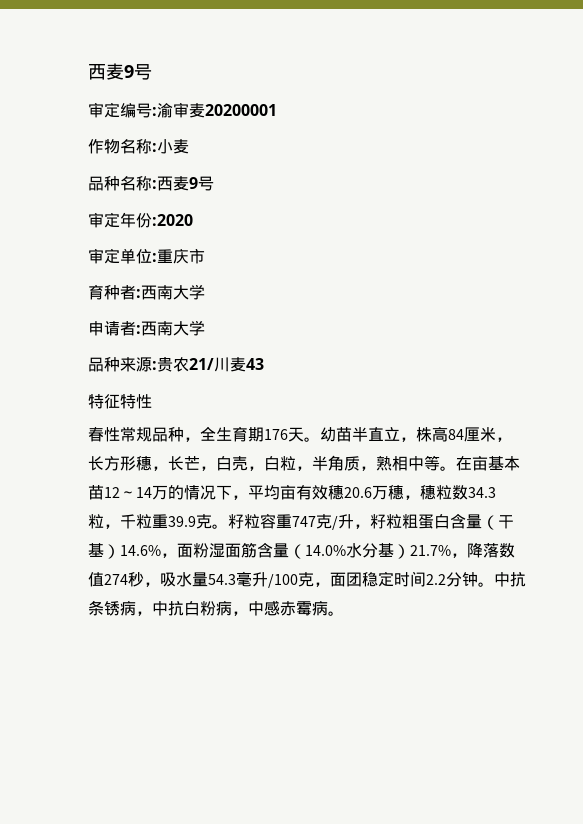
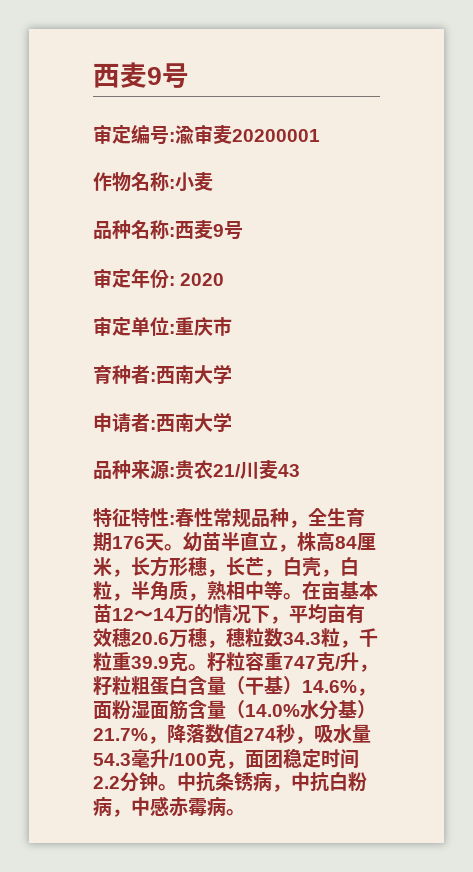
[152,214,193,226] :2020 -> [169,273,225,286] : 2020
(152, 401) // -> [169,515,175,525] :

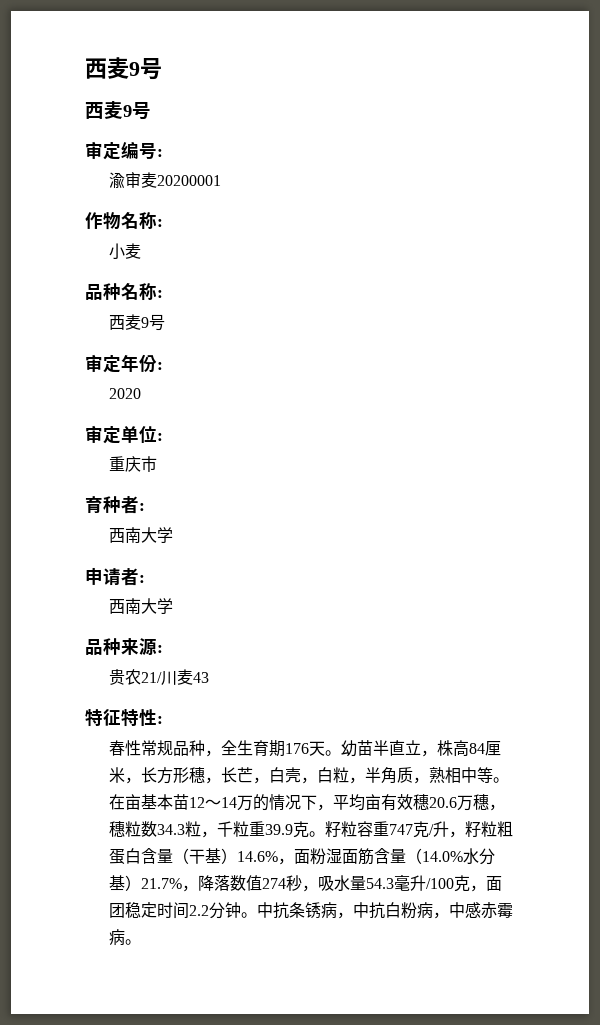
[93,62,189,88] 西麦9号 -> [85,57,162,80] [85,101,151,120] 西麦9号 // 西麦9号
(175, 137) none -> (163, 153) //
(175, 184) none -> (163, 223) //
(175, 232) none -> (163, 294) //
(175, 281) none -> (163, 366) //
(175, 329) none -> (163, 437) //
(156, 377) none -> (145, 507) //
(156, 425) none -> (145, 579) //
(175, 472) none -> (163, 649) //
(175, 520) none -> (163, 720) //

